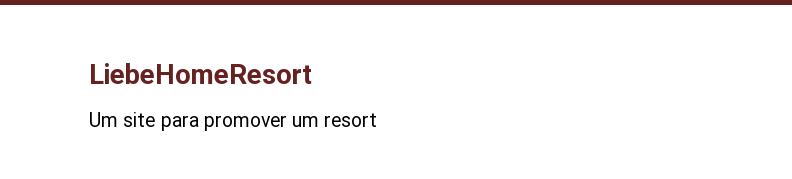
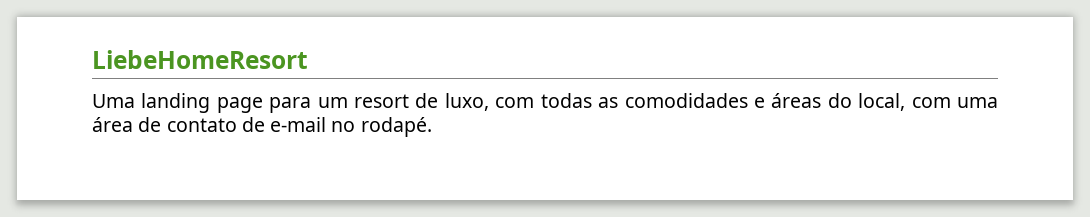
[89,112,378,131] Um site para promover um resort -> [92,93,998,113] [92,117,432,137] Uma landing page para um resort de luxo, com todas as comodidades e áreas do local, com uma área de contato de e-mail no rodapé.

